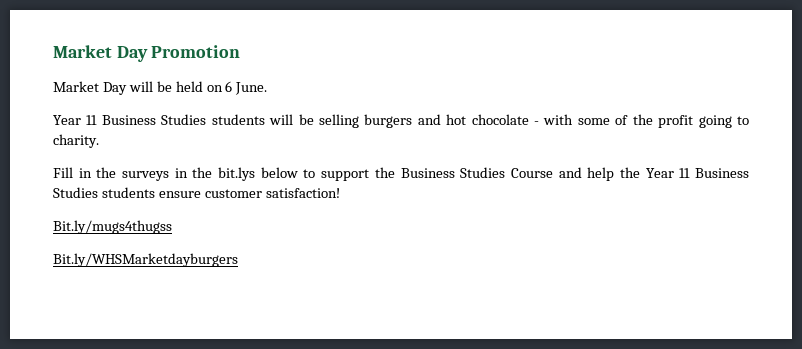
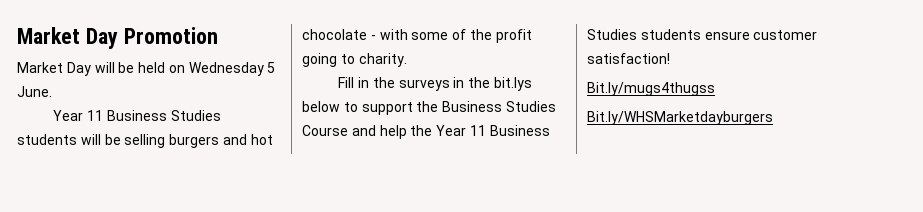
[225,81,233,92] 6 -> [188,62,276,76] Wednesday 5

